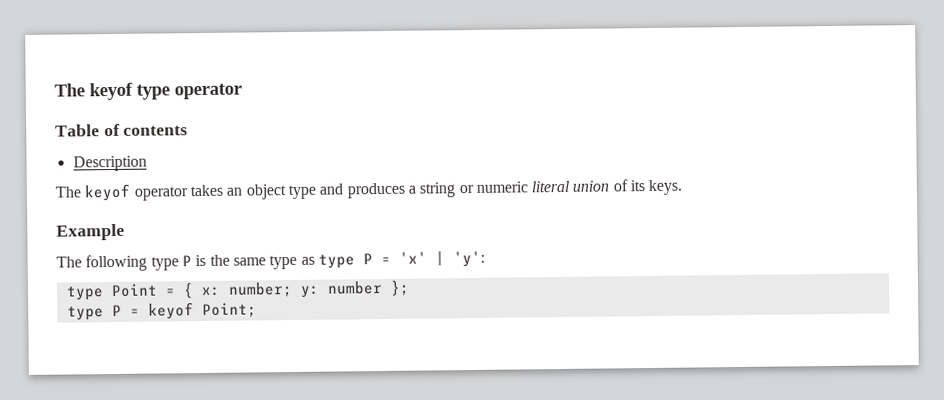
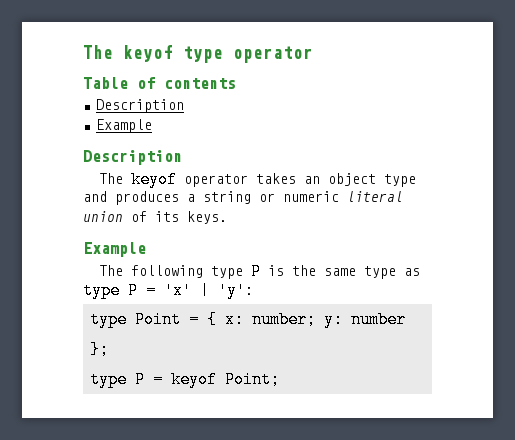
(147, 163) none -> [95,119,152,133] [83,150,182,165] // Example // Description

